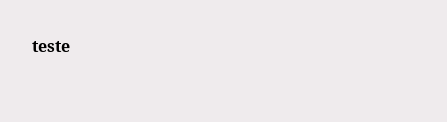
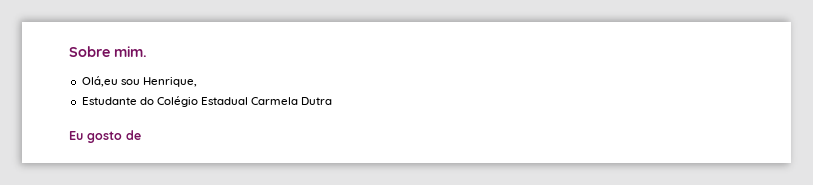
[32,41,70,52] teste -> [69,46,147,57] [81,76,197,87] [81,96,333,107] [69,130,141,143] Sobre mim. // Olá,eu sou Henrique, // Estudante do Colégio Estadual Carmela Dutra // Eu gosto de

